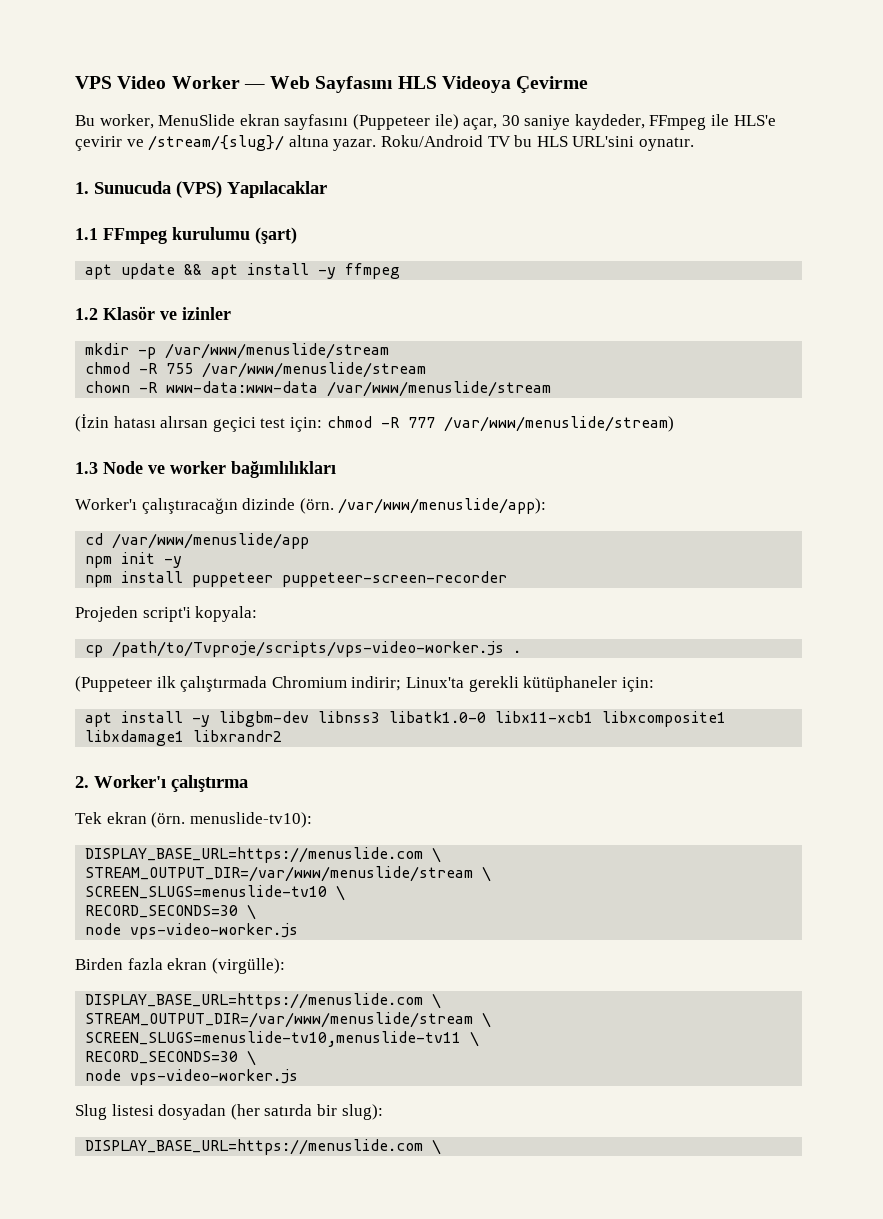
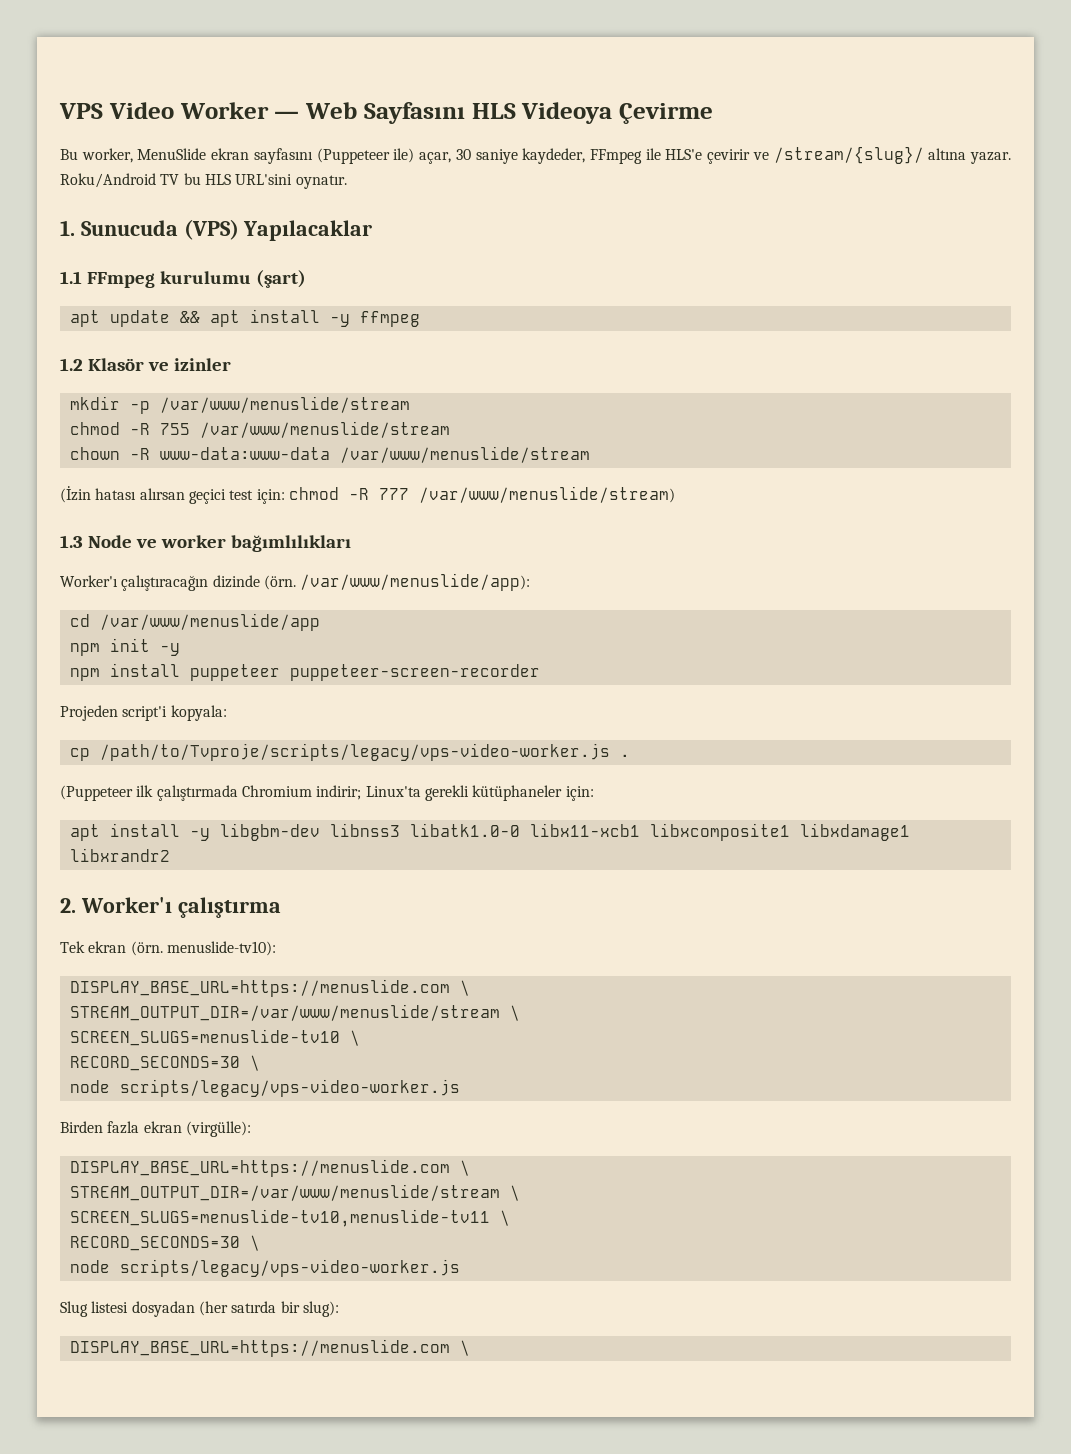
[112,641,505,657] /path/to/Tvproje/scripts/vps-video-worker.js -> [99,743,610,761] /path/to/Tvproje/scripts/legacy/vps-video-worker.js
[130,923,299,939] vps-video-worker.js -> [119,1079,460,1097] scripts/legacy/vps-video-worker.js
[130,1069,299,1085] vps-video-worker.js -> [119,1259,460,1277] scripts/legacy/vps-video-worker.js

